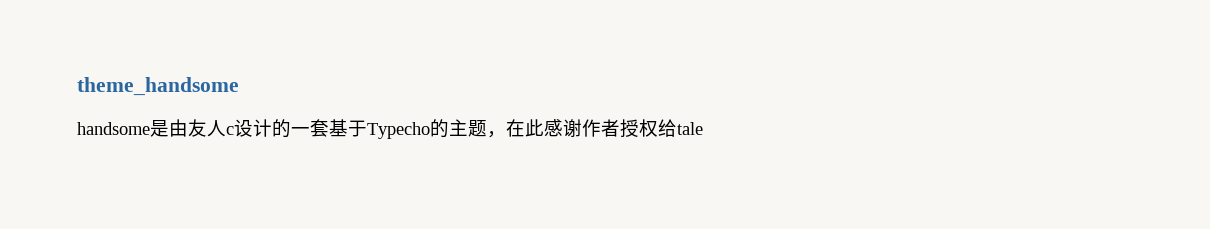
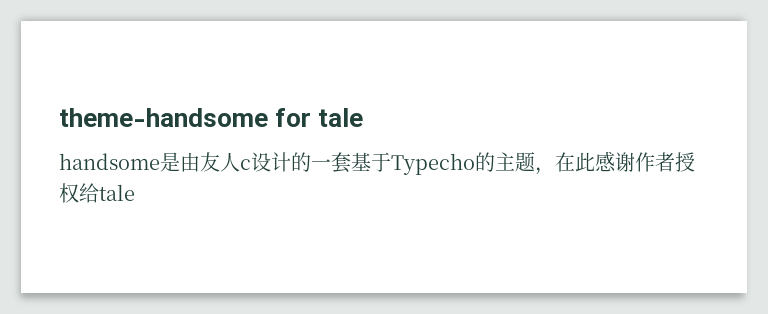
[77,77,239,96] theme_handsome -> [59,108,364,127] theme-handsome for tale

